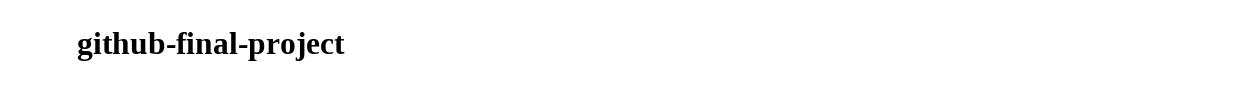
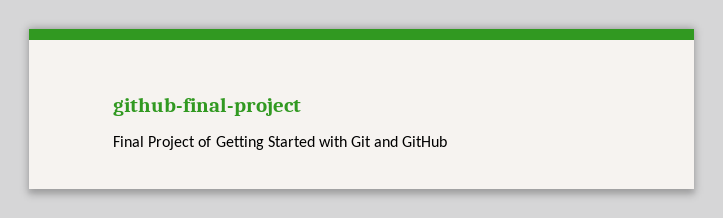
(345, 46) none -> [113,136,448,150] // Final Project of Getting Started with Git and GitHub

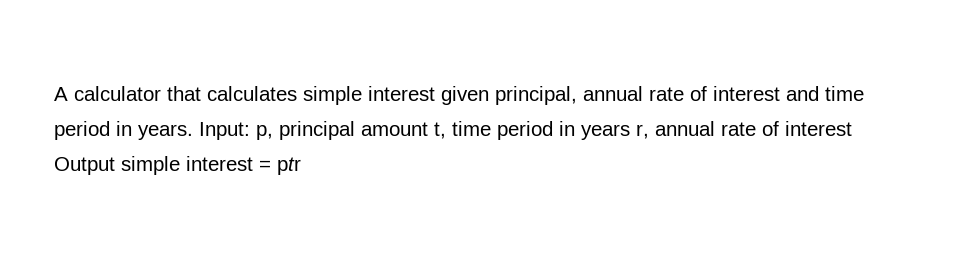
[113,97,301,116] [113,136,448,150] github-final-project // Final Project of Getting Started with Git and GitHub -> [54,86,864,105] [54,121,852,140] [54,156,301,175] A calculator that calculates simple interest given principal, annual rate of interest and time period in years. Input: p, principal amount t, time period in years r, annual rate of interest Output simple interest = ptr

